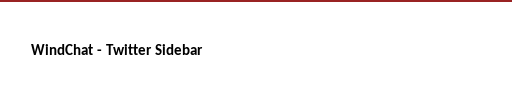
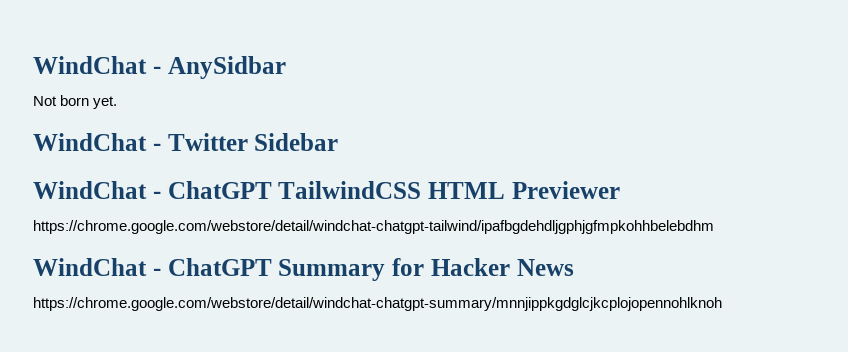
[31,44,203,55] WindChat - Twitter Sidebar -> [33,56,286,79] [33,95,118,109] [33,133,339,151] [33,181,620,199] [33,220,714,234] [33,258,574,281] [33,297,722,311] WindChat - AnySidbar // Not born yet. // WindChat - Twitter Sidebar // WindChat - ChatGPT TailwindCSS HTML Previewer // https://chrome.google.com/webstore/detail/windchat-chatgpt-tailwind/ipafbgdehdljgphjgfmpkohhbelebdhm // WindChat - ChatGPT Summary for Hacker News // https://chrome.google.com/webstore/detail/windchat-chatgpt-summary/mnnjippkgdglcjkcplojopennohlknoh

